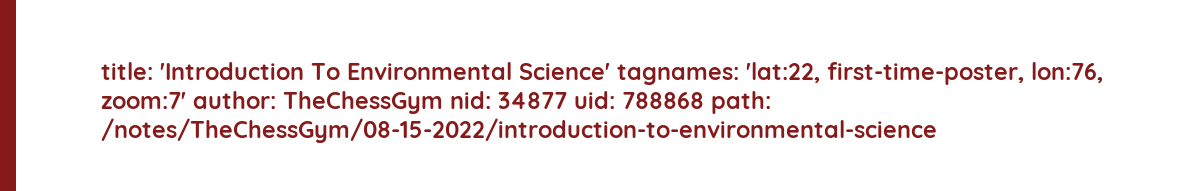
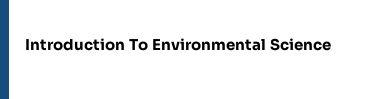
[101,62,1103,85] [101,91,771,114] [101,118,937,143] title: 'Introduction To Environmental Science' tagnames: 'lat:22, first-time-poster, lon:76, zoom:7' author: TheChessGym nid: 34877 uid: 788868 path: /notes/TheChessGym/08-15-2022/introduction-to-environmental-science -> [25,38,332,51] Introduction To Environmental Science

